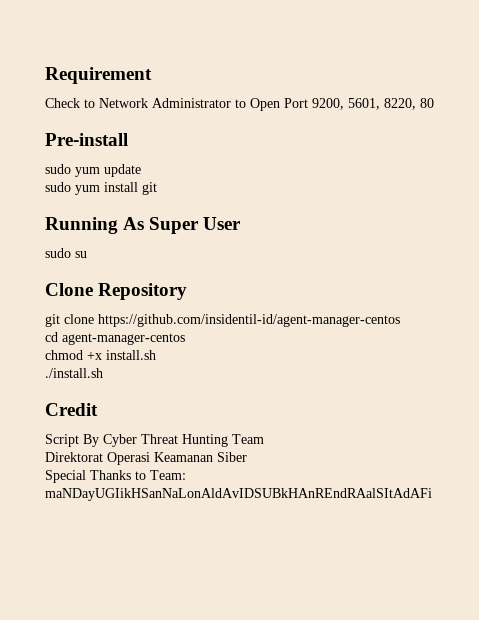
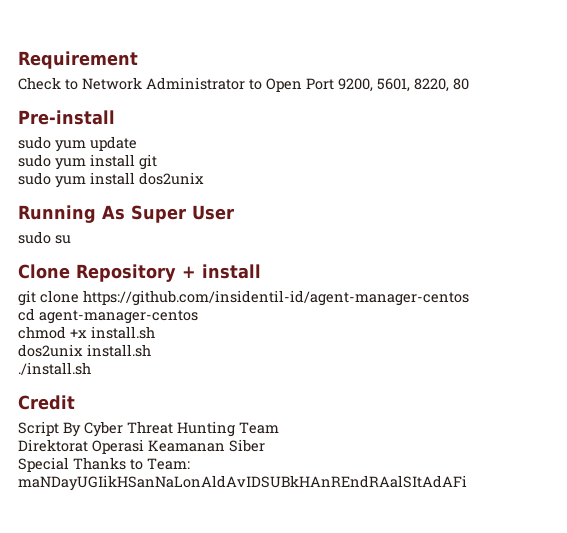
(157, 188) none -> [18,172,204,188] // sudo yum install dos2unix
(188, 291) none -> [182,264,261,279] + install
(156, 355) none -> [18,344,151,357] // dos2unix install.sh

